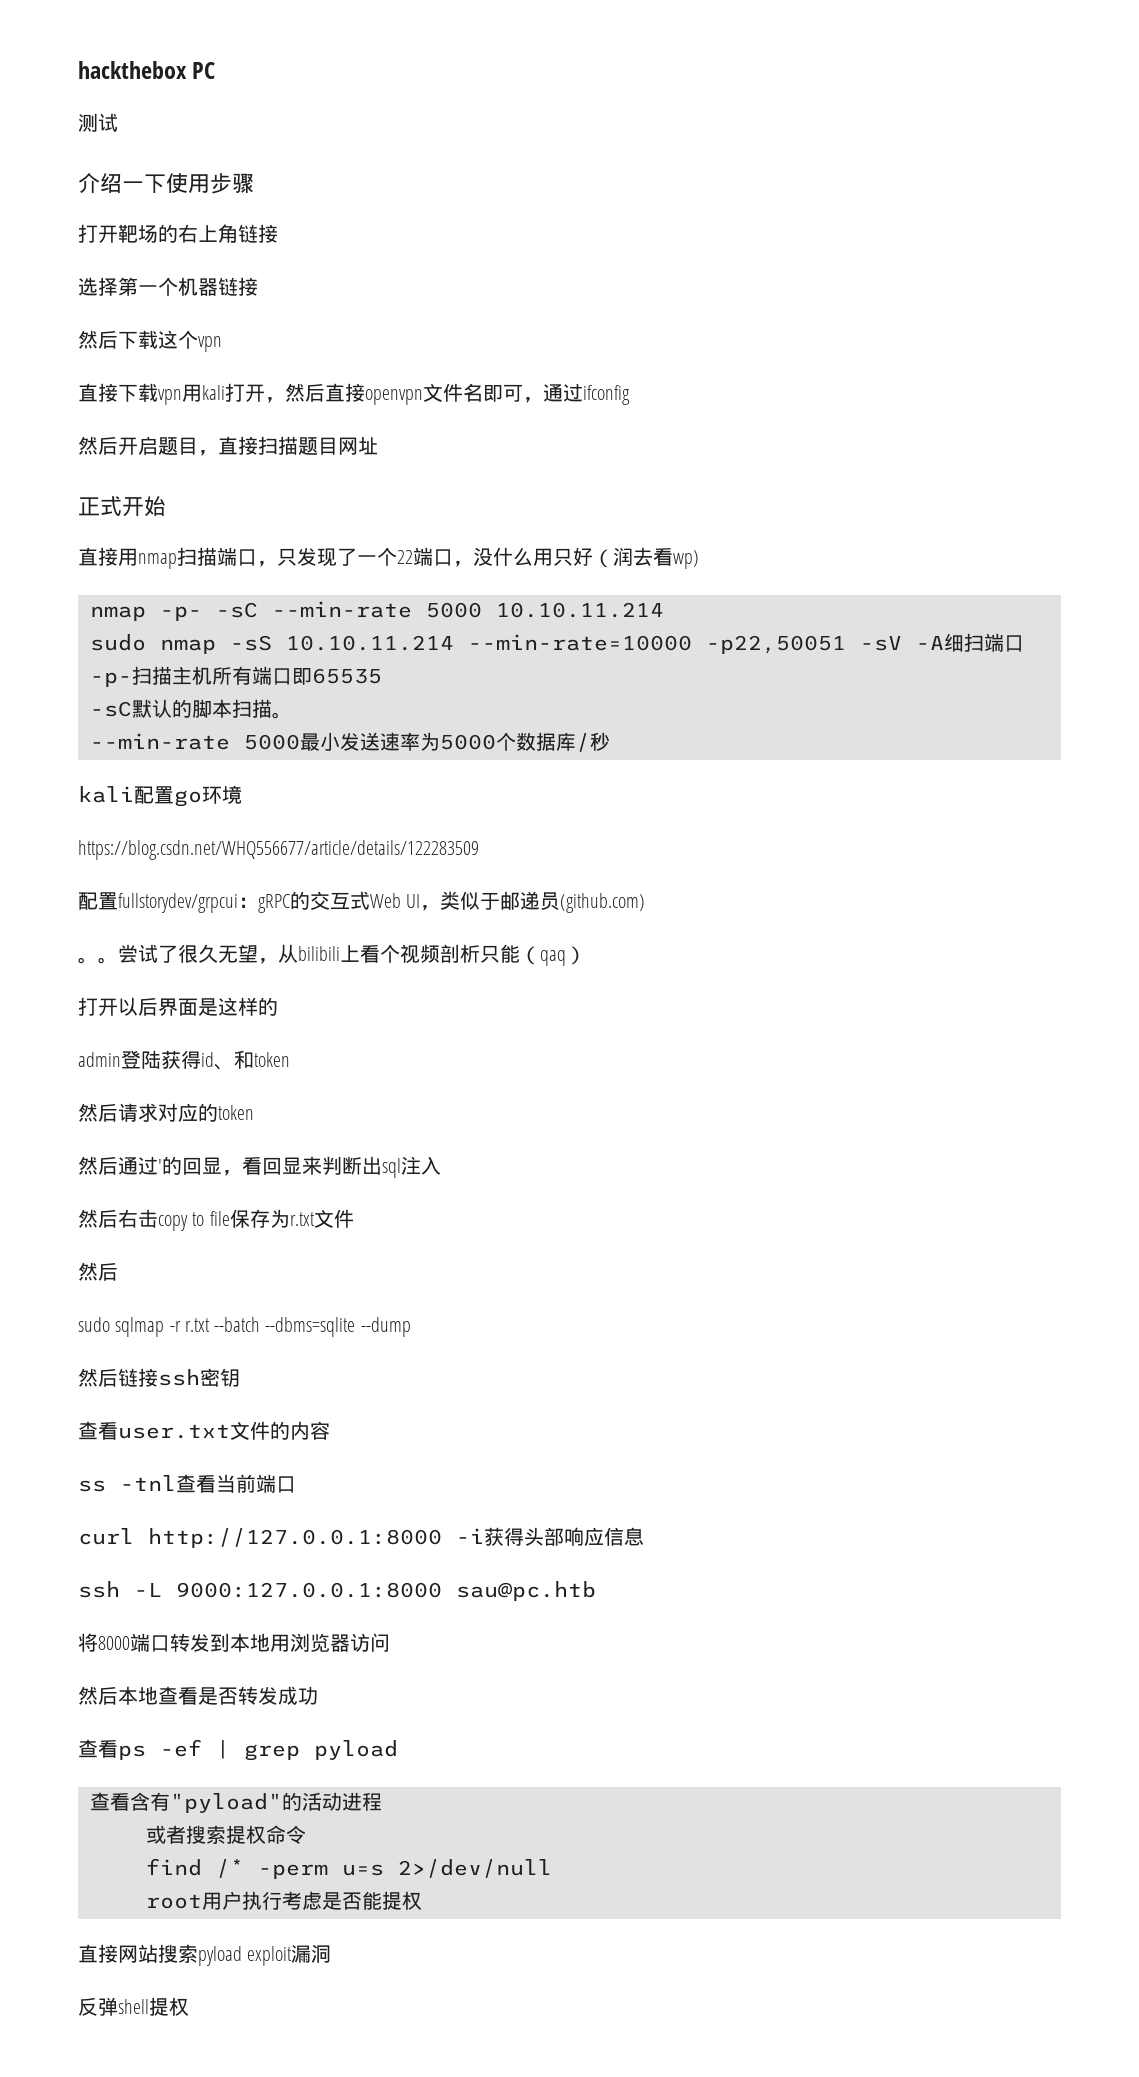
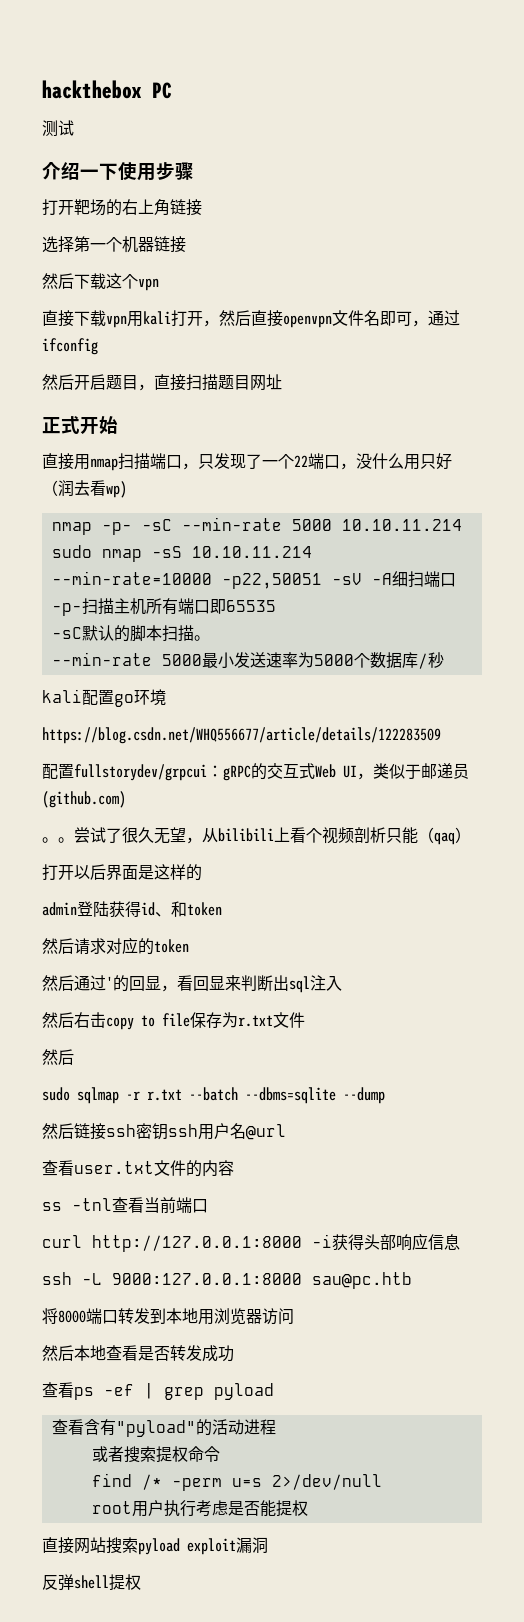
(240, 1377) none -> [168,1123,286,1140] ssh用户名@url

